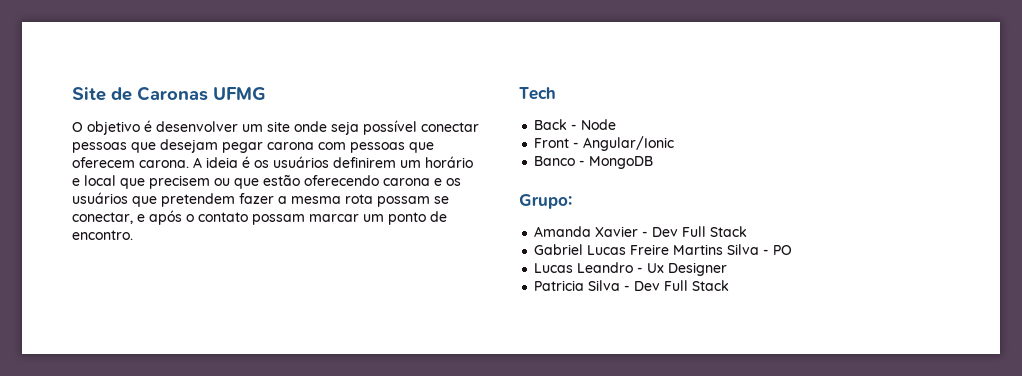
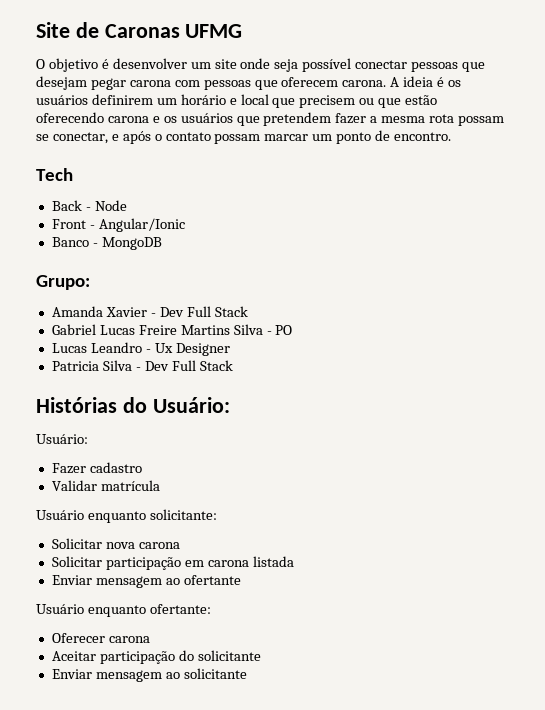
(730, 285) none -> [36,397,230,413] [36,434,88,444] [51,462,142,474] [51,480,160,491] [36,509,217,523] [51,538,180,549] [51,556,294,570] [51,575,241,588] [36,604,211,617] [51,633,150,643] [51,650,261,664] [51,668,247,682] // Histórias do Usuário: // Usuário: // Fazer cadastro // Validar matrícula // Usuário enquanto solicitante: // Solicitar nova carona // Solicitar participação em carona listada // Enviar mensagem ao ofertante // Usuário enquanto ofertante: // Oferecer carona // Aceitar participação do solicitante // Enviar mensagem ao solicitante

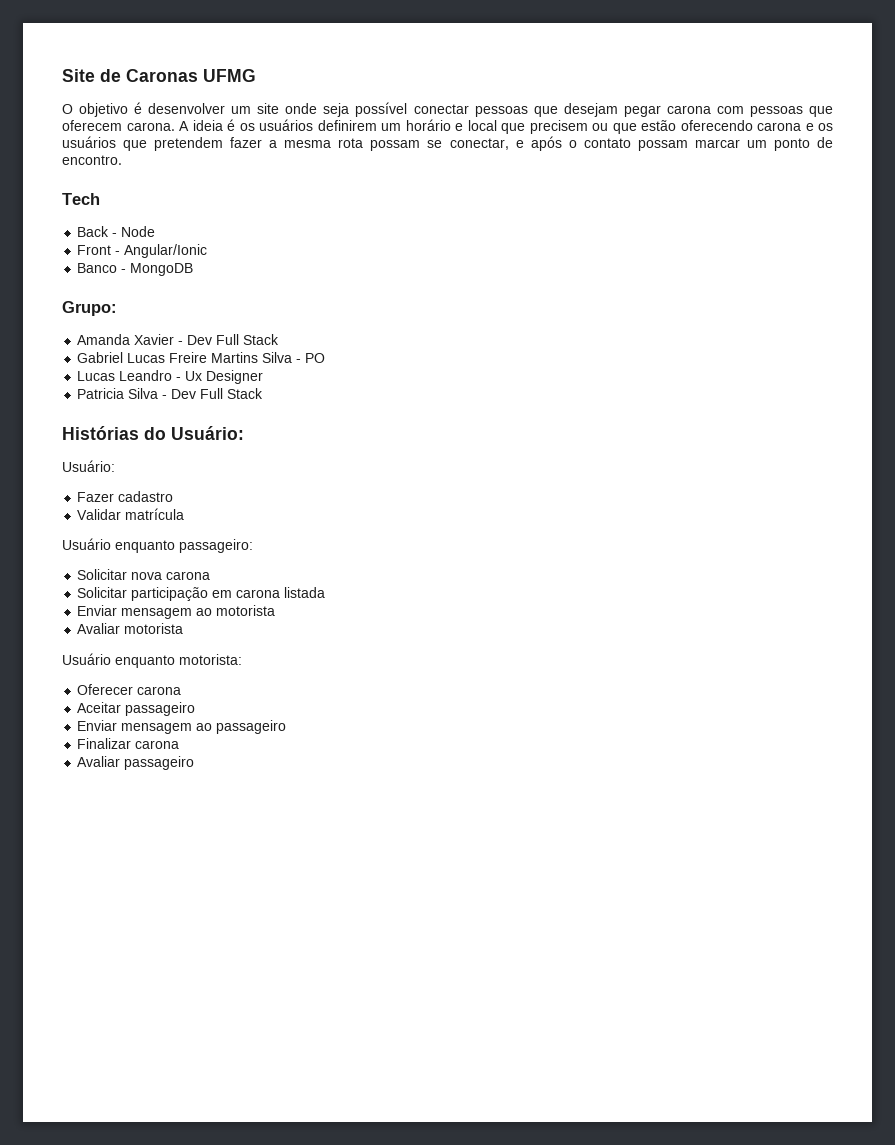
[149,509,217,520] solicitante: -> [179,539,253,553] passageiro:
[183,575,241,585] [36,604,211,617] ofertante // Usuário enquanto ofertante: -> [216,605,276,616] [77,623,184,634] [62,653,242,668] motorista // Avaliar motorista // Usuário enquanto motorista:
[99,650,261,664] [51,668,247,682] participação do solicitante // Enviar mensagem ao solicitante -> [125,702,196,716] [77,720,287,734] [77,738,180,749] [77,756,195,770] passageiro // Enviar mensagem ao passageiro // Finalizar carona // Avaliar passageiro

